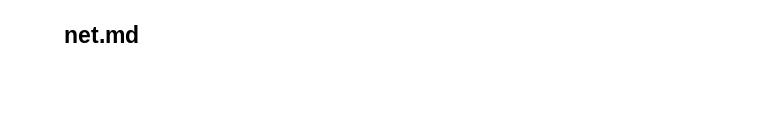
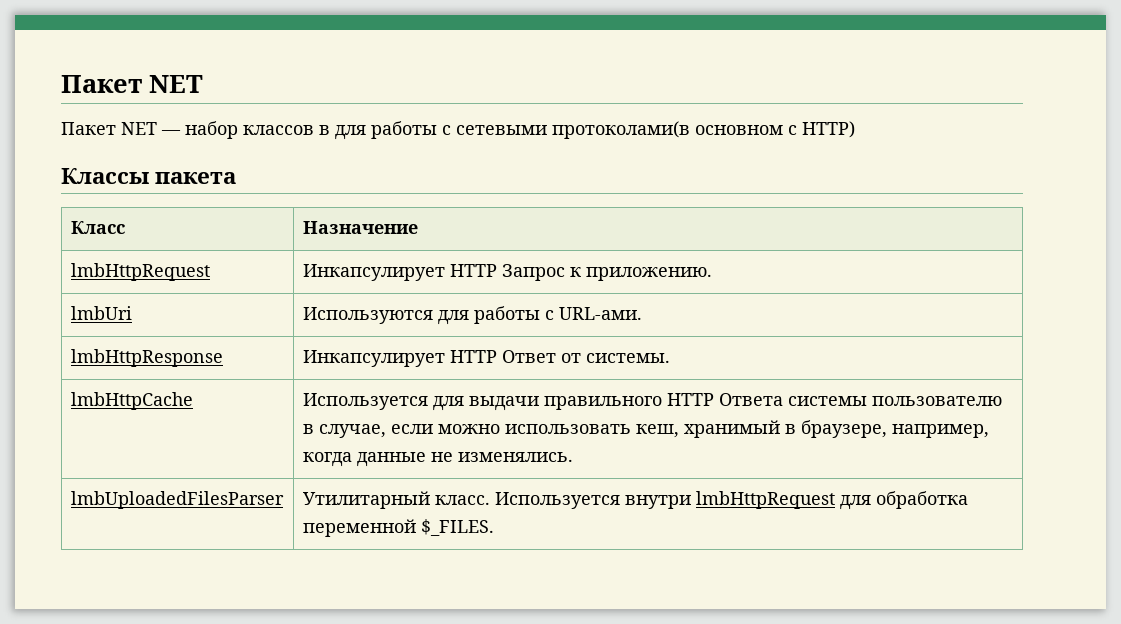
[64,25,139,43] net.md -> [61,75,203,93] [61,121,855,140] [61,168,237,184] [70,221,125,234] [302,221,418,234] [70,263,210,281] [302,264,712,281] [70,306,132,320] [302,306,642,325] [70,349,223,367] [302,350,670,367] [70,392,193,410] [302,393,1002,411] [302,420,989,438] [302,452,573,467] [70,491,284,509] [302,491,968,510] [302,519,494,537] Пакет NET // Пакет NET — набор классов в для работы с сетевыми протоколами(в основном с HTTP) // Классы пакета // Класс | Назначение // lmbHttpRequest | Инкапсулирует HTTP Запрос к приложению. // lmbUri | Используются для работы с URL-ами. // lmbHttpResponse | Инкапсулирует HTTP Ответ от системы. // lmbHttpCache | Используется для выдачи правильного HTTP Ответа системы пользователю в случае, если можно использовать кеш, хранимый в браузере, например, когда данные не изменялись. // lmbUploadedFilesParser | Утилитарный класс. Используется внутри lmbHttpRequest для обработка переменной $_FILES.

